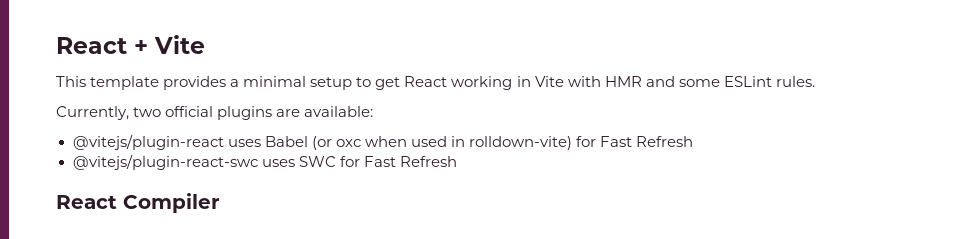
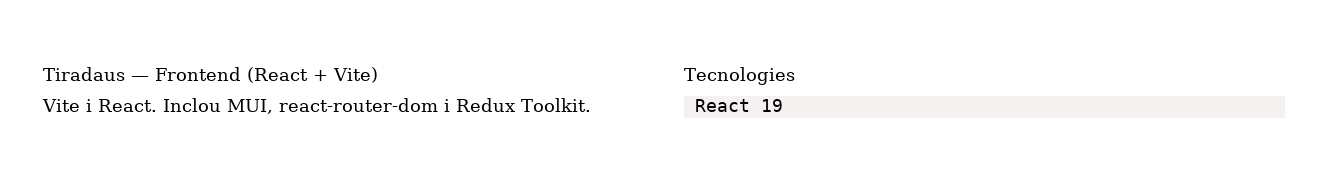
[56,35,205,54] [56,76,815,90] [56,106,374,120] [72,134,694,150] [72,154,457,170] [56,193,220,213] React + Vite // This template provides a minimal setup to get React working in Vite with HMR and some ESLint rules. // Currently, two official plugins are available: // @vitejs/plugin-react uses Babel (or oxc when used in rolldown-vite) for Fast Refresh // @vitejs/plugin-react-swc uses SWC for Fast Refresh // React Compiler -> [43,67,378,83] [42,98,591,114] [684,67,795,85] [694,99,783,112] Tiradaus — Frontend (React + Vite) // Vite i React. Inclou MUI, react-router-dom i Redux Toolkit. Tecnologies // React 19

